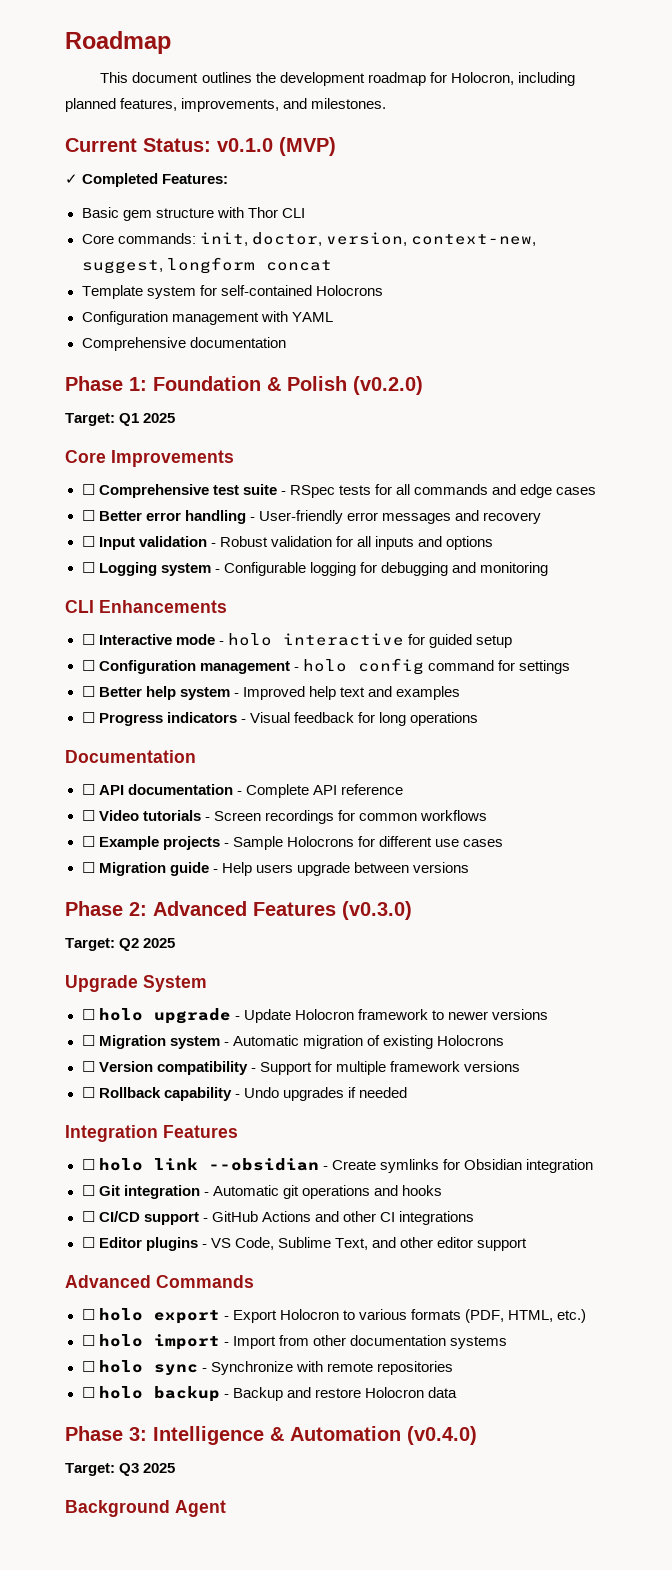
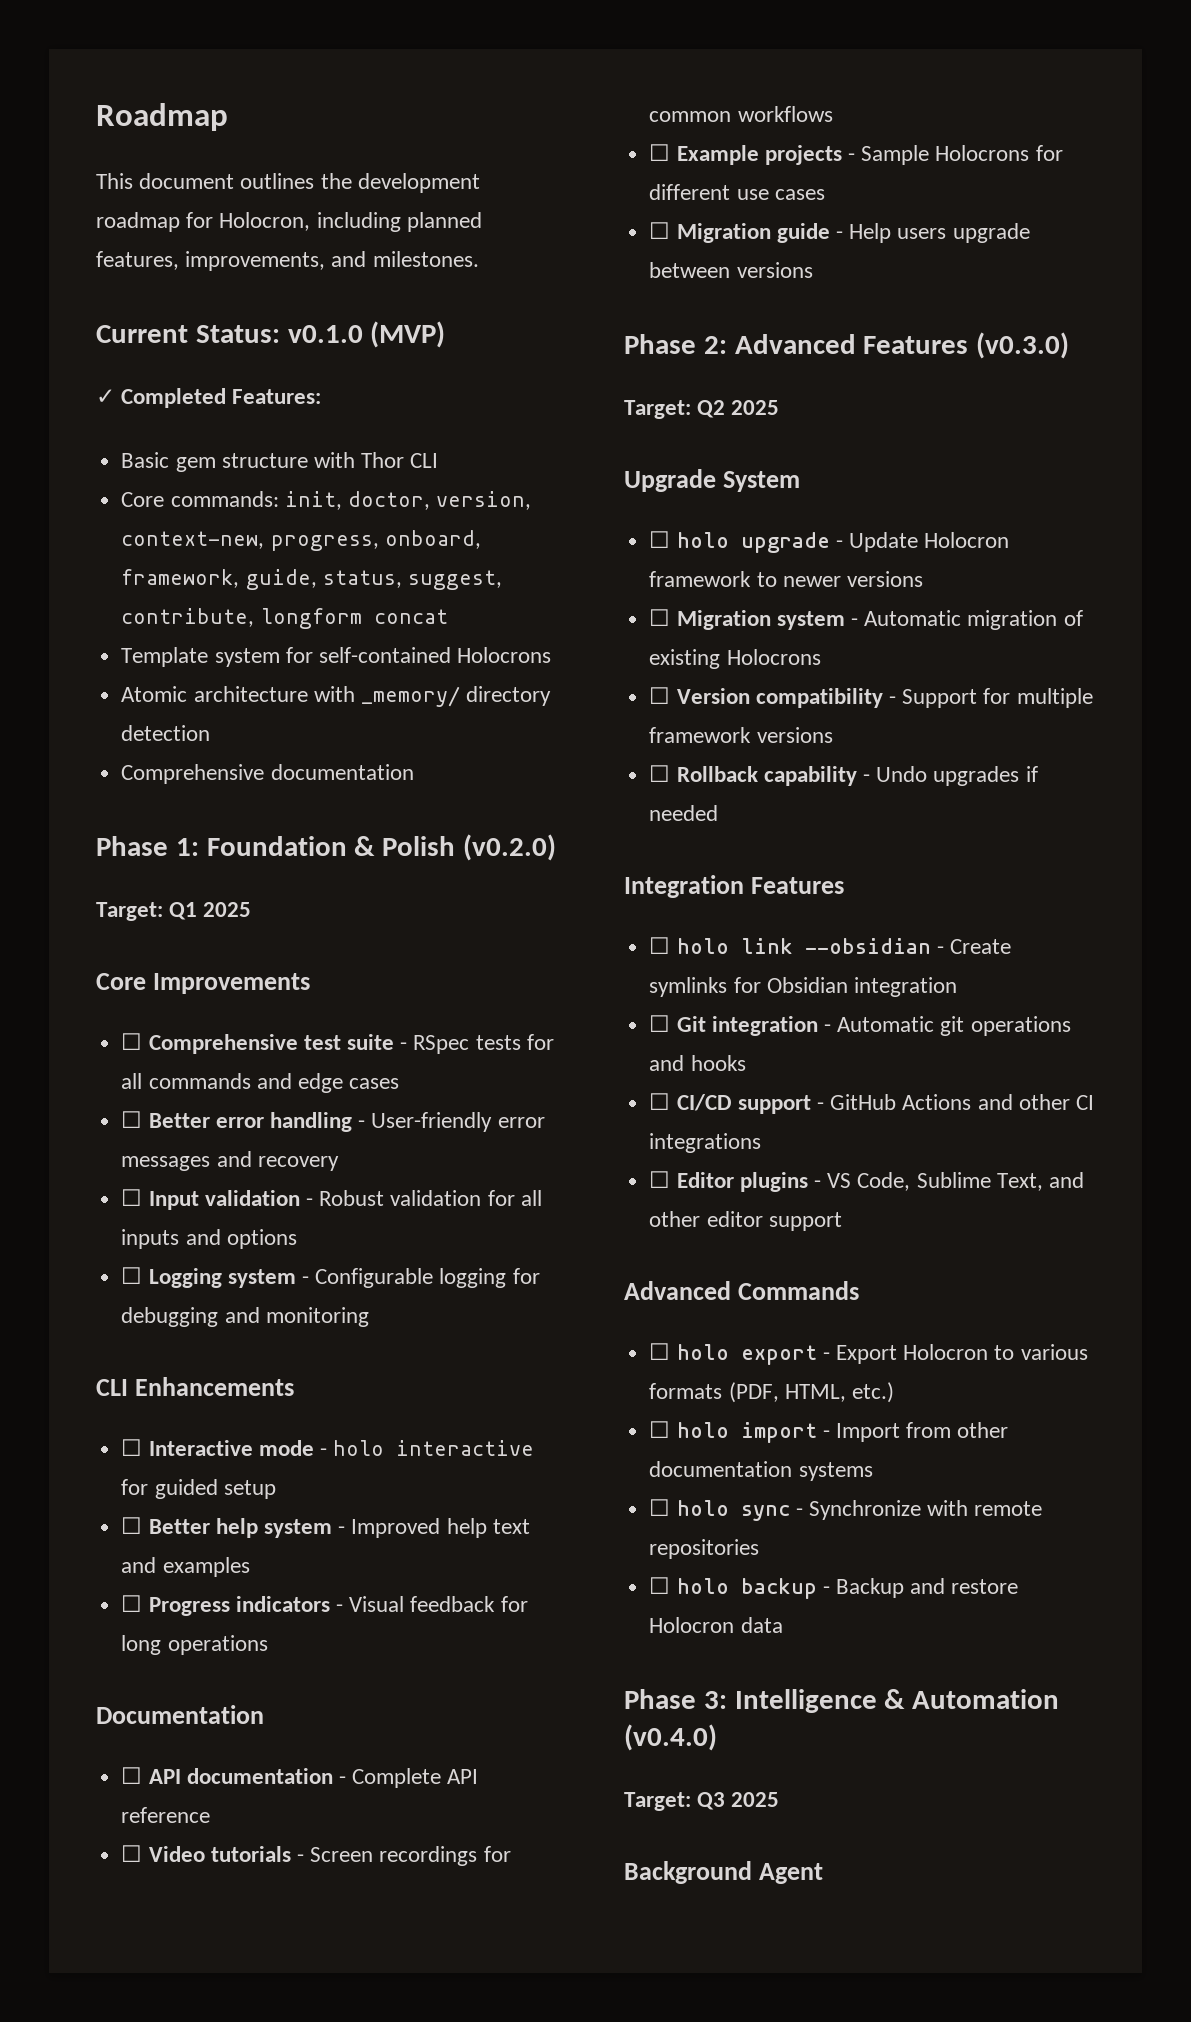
[81,260,163,274] suggest, -> [270,530,481,551] [121,569,502,590] [121,608,255,627] progress, onboard, framework, guide, status, suggest, contribute,
[81,311,333,325] Configuration management with YAML -> [121,686,552,707] [121,725,211,741] Atomic architecture with _memory/ directory detection
[81,658,570,675] // ☐ Configuration management - holo config command for settings -> (276, 1489) none

